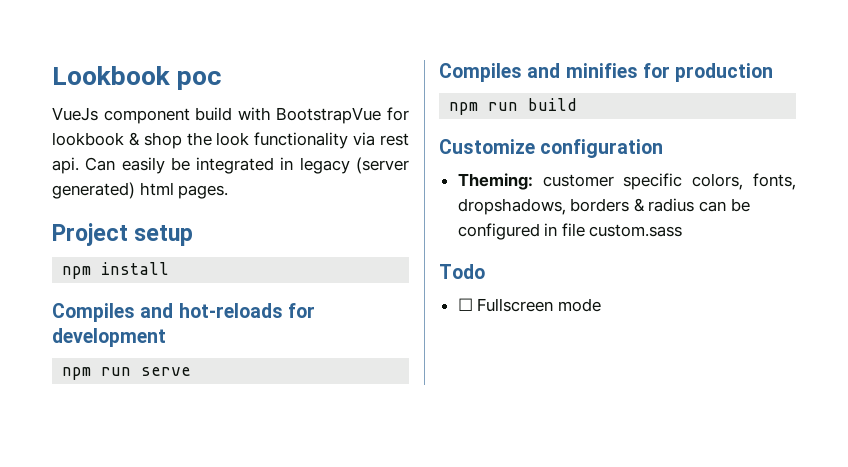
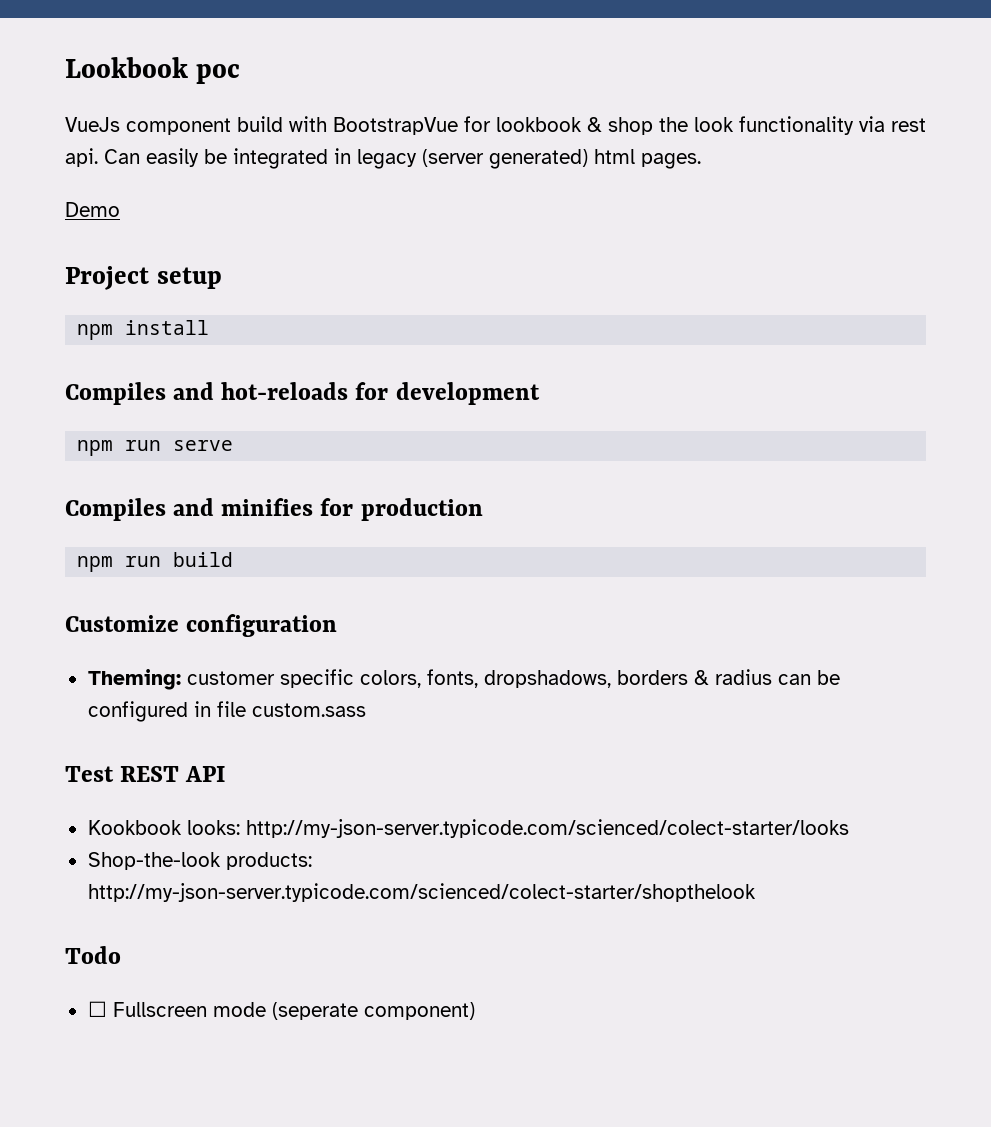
(229, 192) none -> [65,202,120,217] // Demo
(683, 230) none -> [65,766,226,782] [87,819,849,838] [87,852,312,870] [87,883,756,902] // Test REST API // Kookbook looks: http://my-json-server.typicode.com/scienced/colect-starter/looks // Shop-the-look products: http://my-json-server.typicode.com/scienced/colect-starter/shopthelook
(601, 305) none -> [271,1002,475,1020] (seperate component)

